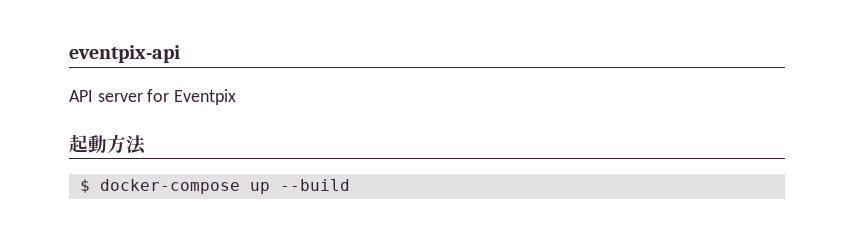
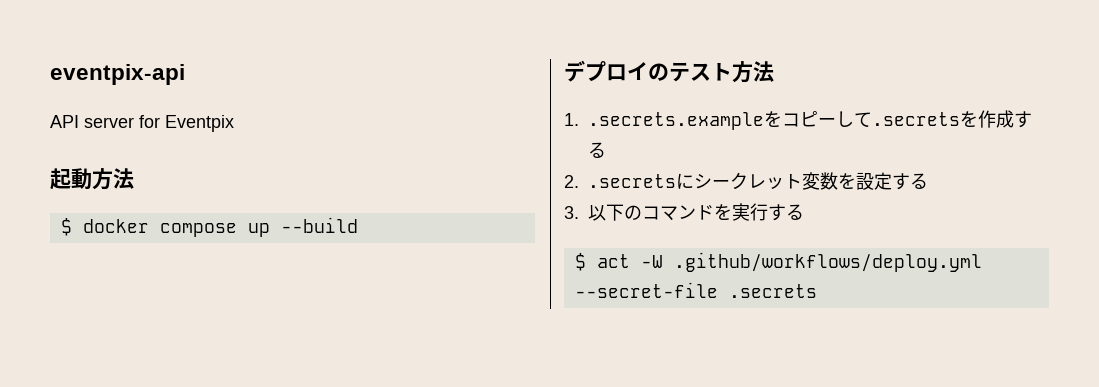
[99,179,240,194] docker-compose -> [82,219,237,237] docker compose
(350, 185) none -> [564,60,774,83] [564,110,1032,130] [588,142,606,158] [564,172,928,190] [564,203,804,221] [574,252,982,272] [574,282,817,298] // デプロイのテスト方法 // 1. .secrets.exampleをコピーして.secretsを作成する // 2. .secretsにシークレット変数を設定する // 3.以下のコマンドを実行する // $ act -W .github/workflows/deploy.yml --secret-file .secrets

